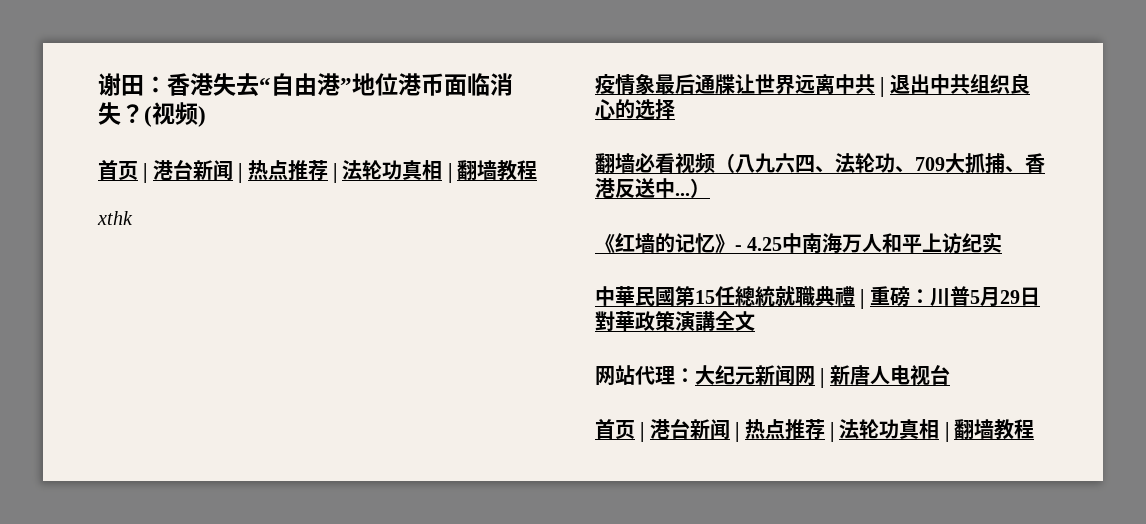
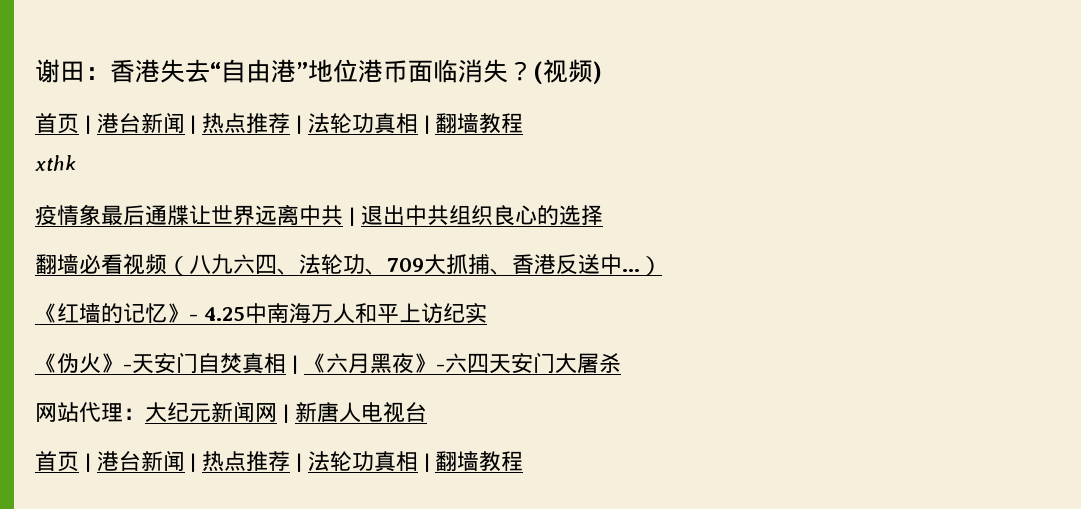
[595,286,1040,309] [595,311,755,332] 中華民國第15任總統就職典禮 | 重磅：川普5月29日對華政策演講全文 -> [35,352,621,374] 《伪火》-天安门自焚真相 | 《六月黑夜》-六四天安门大屠杀

